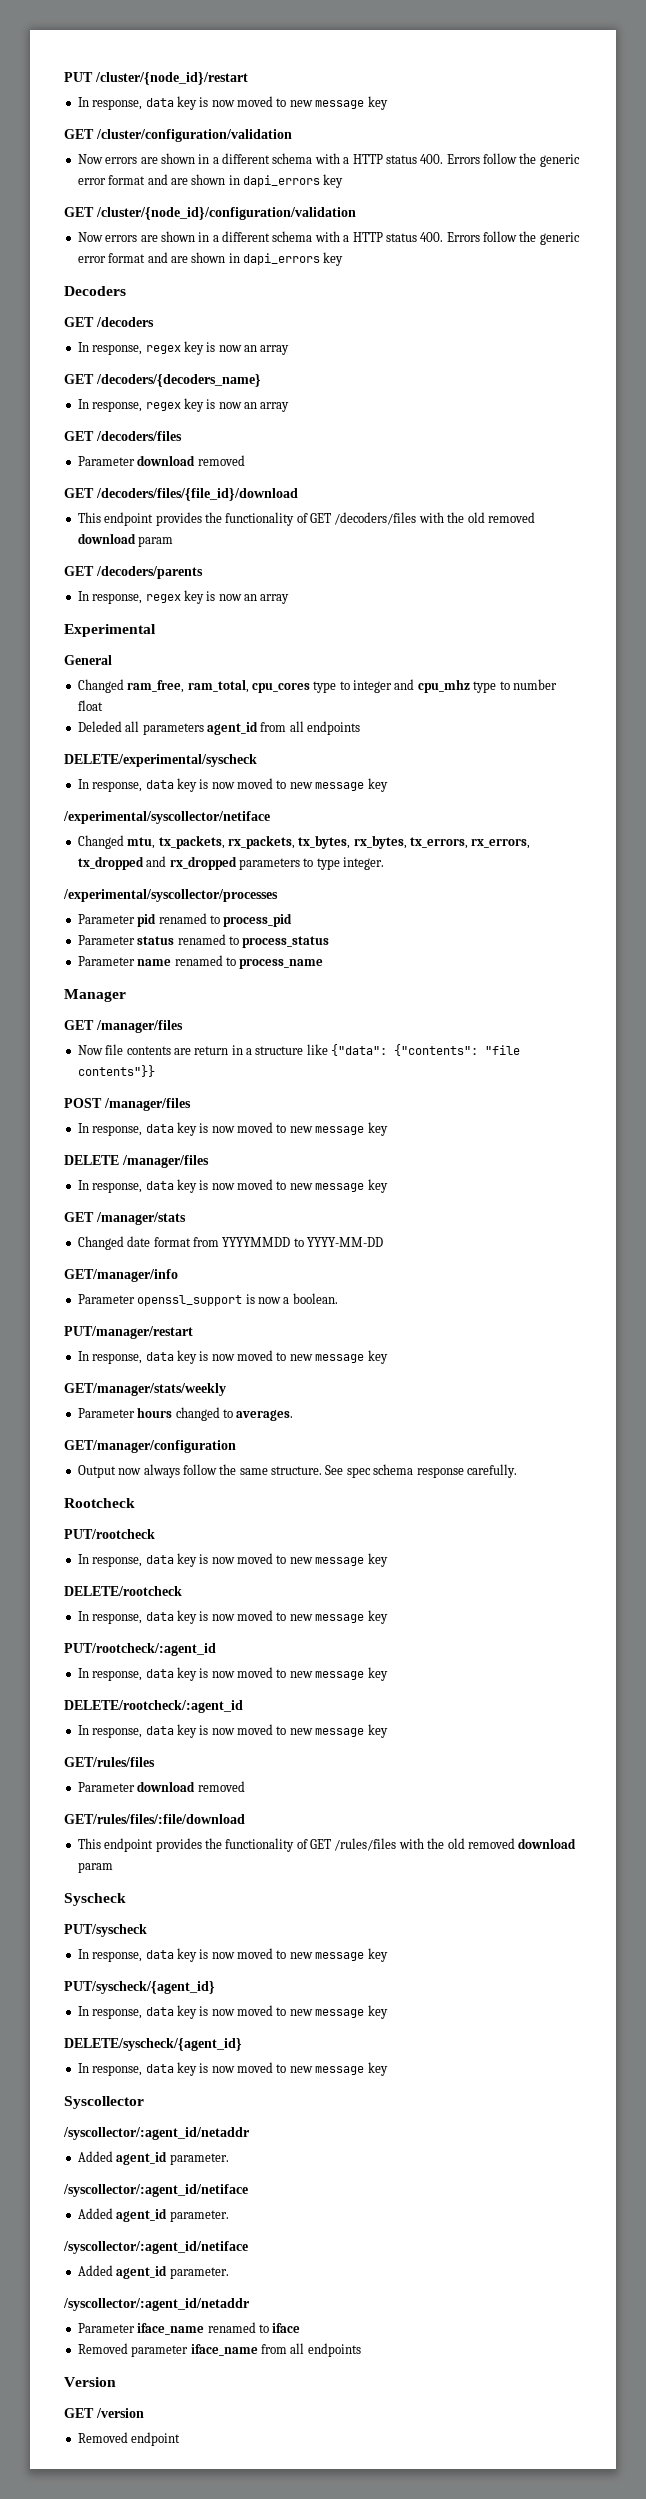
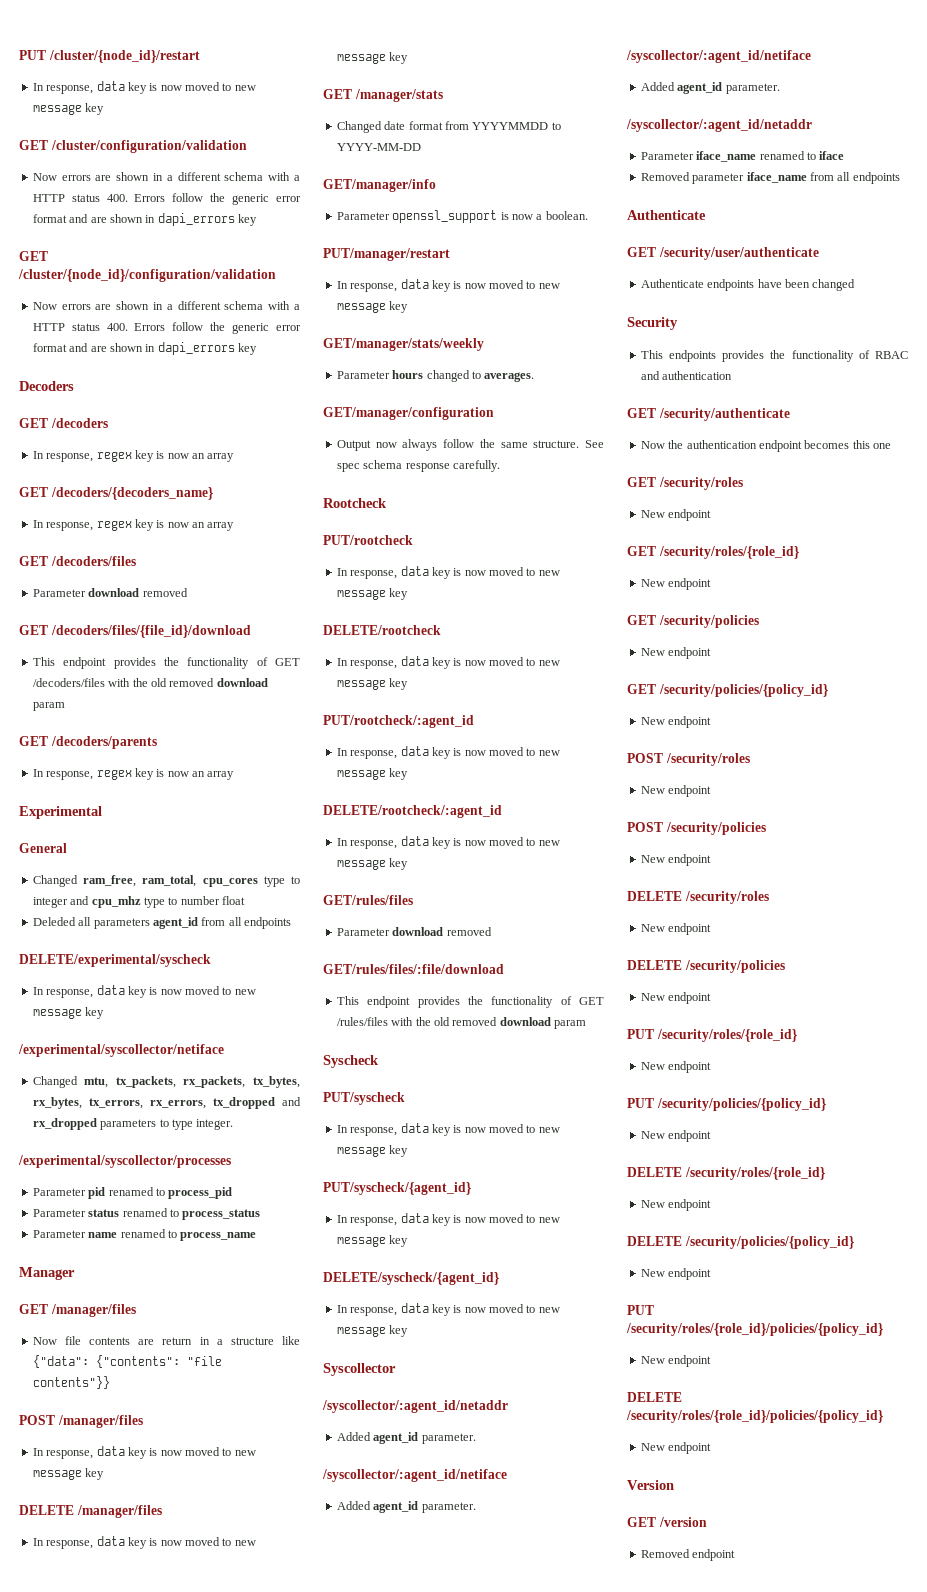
(361, 2350) none -> [627,210,706,220] [627,247,819,260] [640,279,856,291] [627,317,678,330] [640,350,908,362] [640,371,733,380] [627,408,790,421] [640,440,891,452] [627,477,743,490] [640,509,712,521] [627,546,799,559] [640,578,712,590] [627,615,759,628] [640,647,712,659] [627,684,828,697] [640,716,712,728] [627,753,750,766] [640,785,712,797] [627,822,766,835] [640,854,712,866] [627,891,769,904] [640,923,712,935] [627,960,785,973] [640,992,712,1004] [627,1029,797,1042] [640,1061,712,1073] [627,1098,826,1111] [640,1130,712,1142] [627,1167,825,1180] [640,1199,712,1211] [627,1236,854,1249] [640,1268,712,1280] [627,1305,654,1315] [626,1323,883,1336] [640,1355,712,1367] [627,1392,682,1402] [626,1410,883,1423] [640,1442,712,1454] // Authenticate // GET /security/user/authenticate // Authenticate endpoints have been changed // Security // This endpoints provides the functionality of RBAC and authentication // GET /security/authenticate // Now the authentication endpoint becomes this one // GET /security/roles // New endpoint // GET /security/roles/{role_id} // New endpoint // GET /security/policies // New endpoint // GET /security/policies/{policy_id} // New endpoint // POST /security/roles // New endpoint // POST /security/policies // New endpoint // DELETE /security/roles // New endpoint // DELETE /security/policies // New endpoint // PUT /security/roles/{role_id} // New endpoint // PUT /security/policies/{policy_id} // New endpoint // DELETE /security/roles/{role_id} // New endpoint // DELETE /security/policies/{policy_id} // New endpoint // PUT /security/roles/{role_id}/policies/{policy_id} // New endpoint // DELETE /security/roles/{role_id}/policies/{policy_id} // New endpoint

